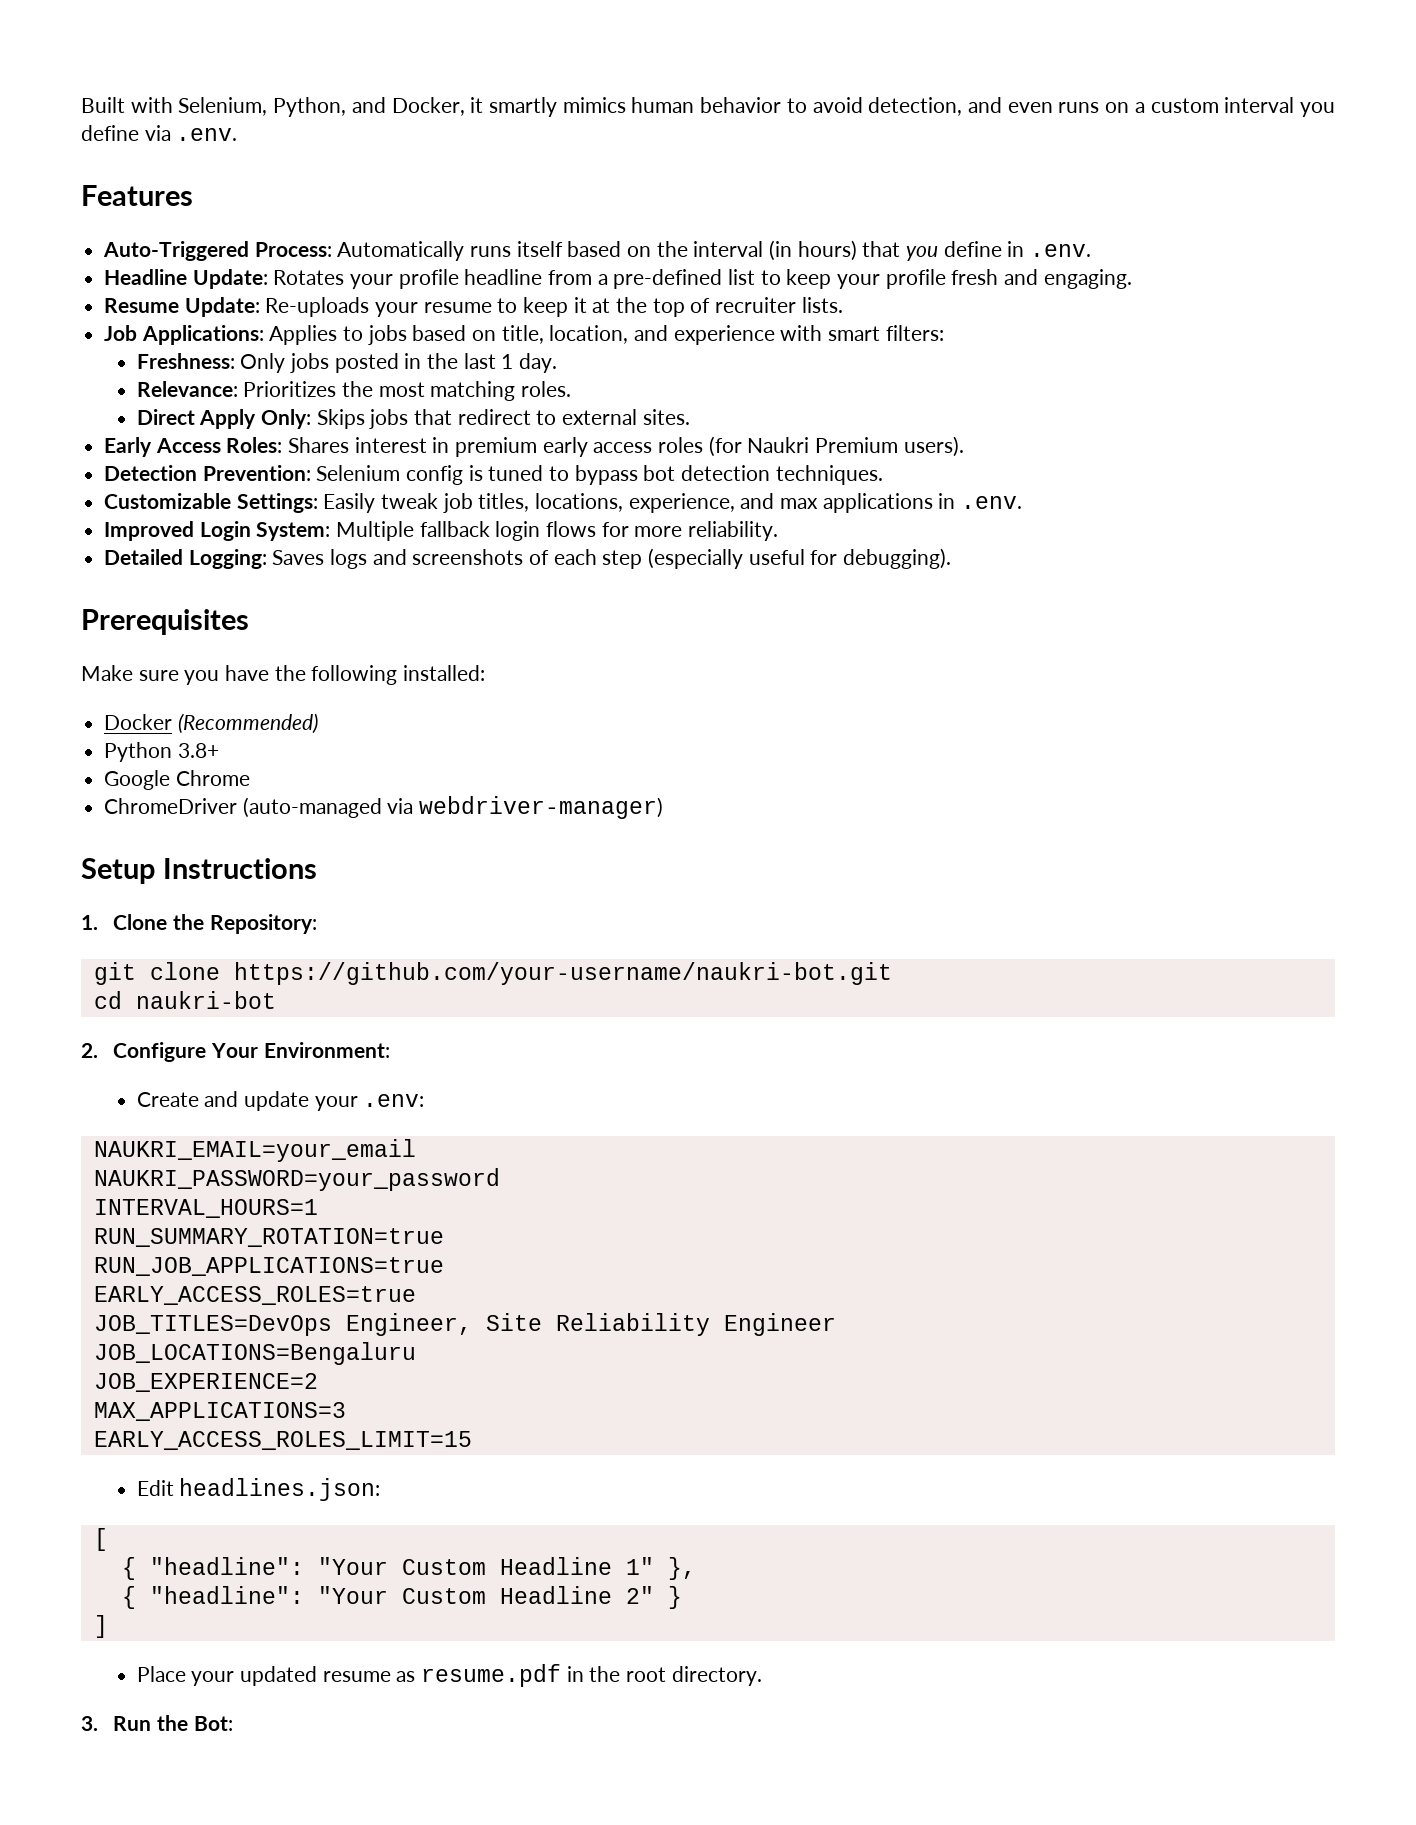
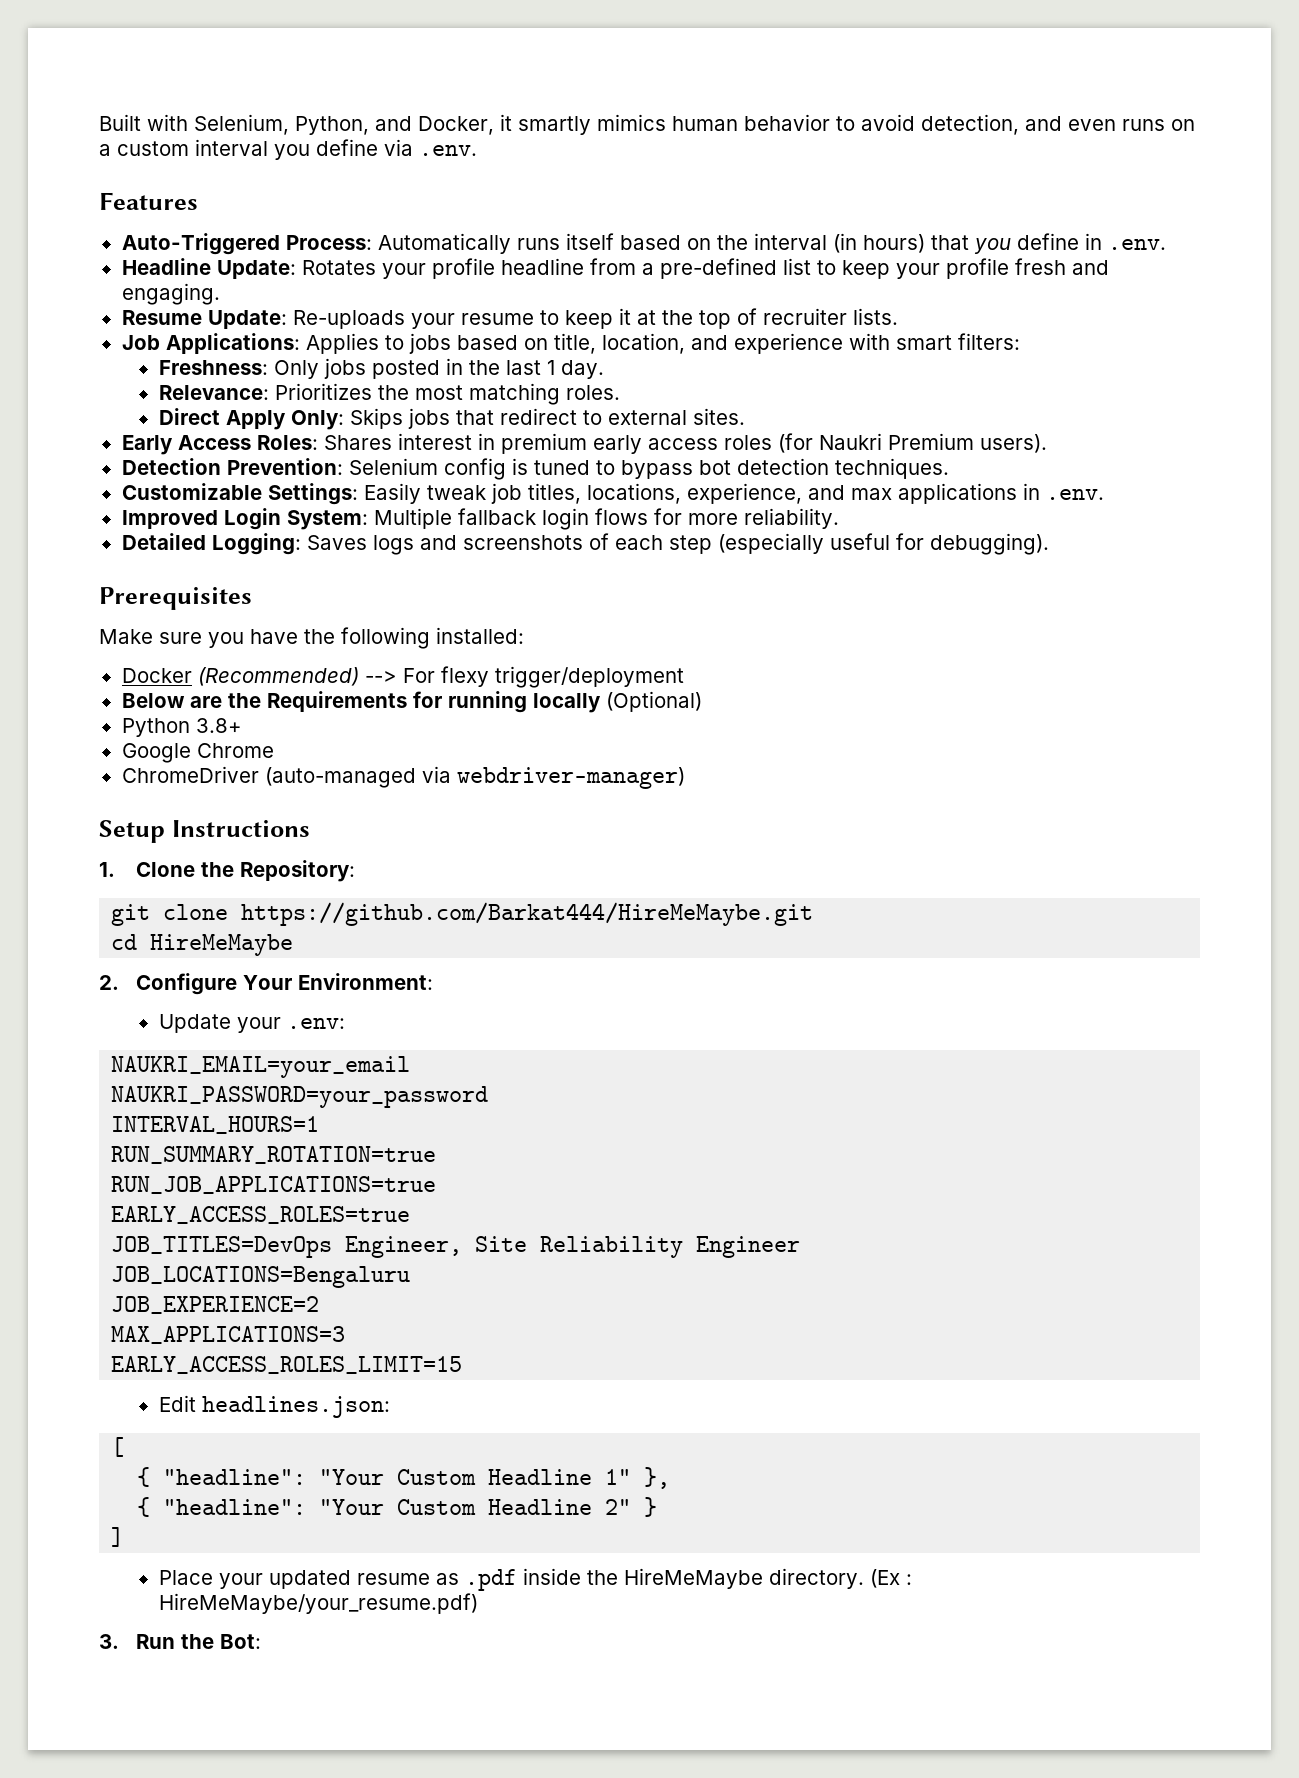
(318, 723) none -> [364,666,684,688] [121,691,702,713] --> For flexy trigger/deployment // Below are the Requirements for running locally (Optional)
[233,962,892,985] https://github.com/your-username/naukri-bot.git -> [241,902,814,926] https://github.com/Barkat444/HireMeMaybe.git
[135,991,276,1009] naukri-bot -> [150,934,294,956] HireMeMaybe
[136,1091,309,1111] Create and update -> [158,1014,231,1033] Update
[420,1664,762,1687] resume.pdf in the root directory. -> [464,1568,912,1591] [158,1593,478,1614] .pdf inside the HireMeMaybe directory. (Ex : HireMeMaybe/your_resume.pdf)

